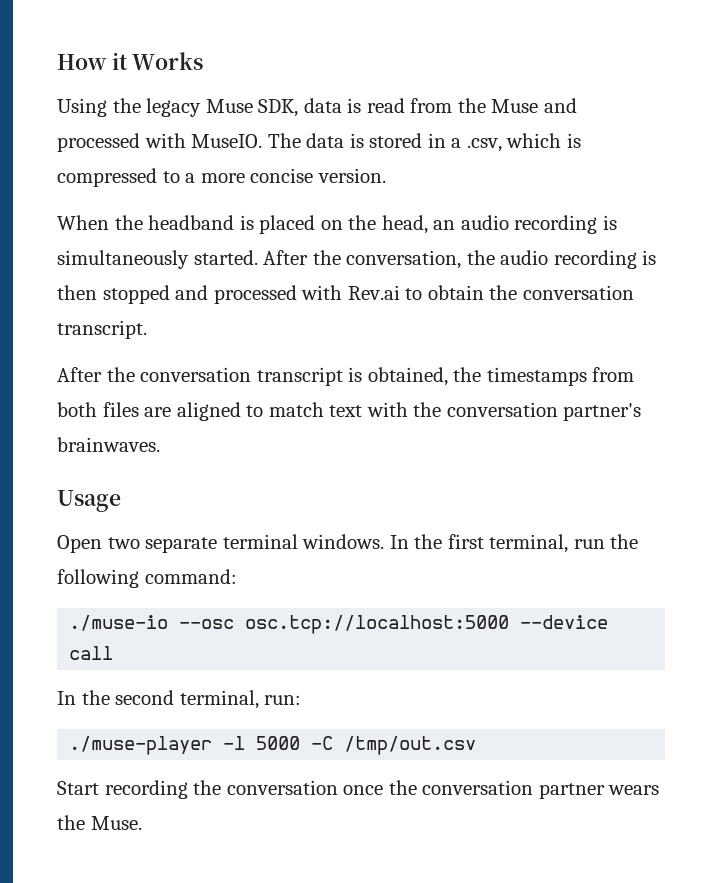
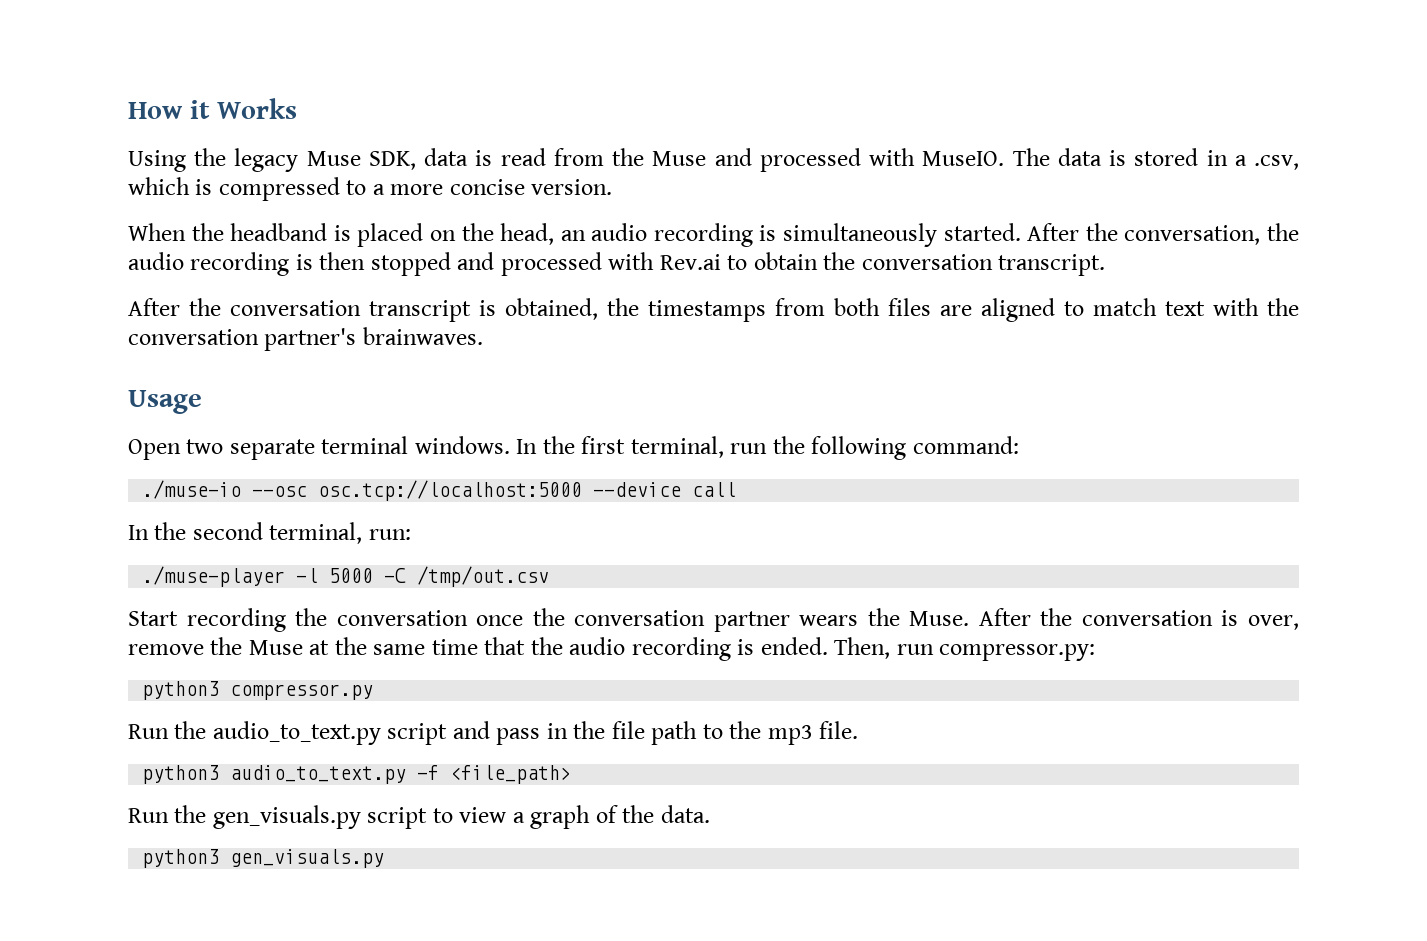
(142, 823) none -> [978,608,1299,630] [128,637,1096,661] [142,681,374,700] [128,721,859,745] [142,765,572,784] [128,805,710,829] [142,849,385,868] After the conversation is over, remove the Muse at the same time that the audio recording is ended. Then, run compressor.py: // python3 compressor.py // Run the audio_to_text.py script and pass in the file path to the mp3 file. // python3 audio_to_text.py -f <file_path> // Run the gen_visuals.py script to view a graph of the data. // python3 gen_visuals.py

